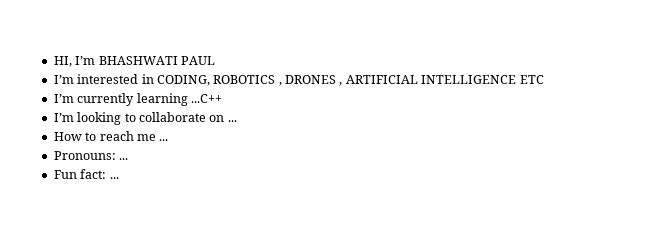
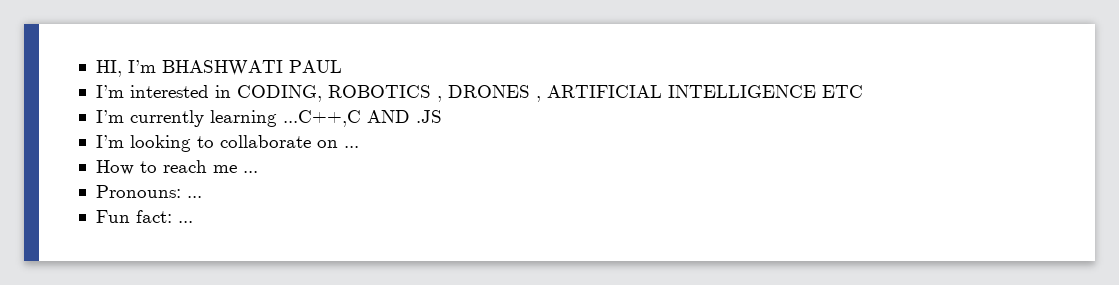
[190,94,222,103] ...C++ -> [282,110,442,127] ...C++,C AND .JS

